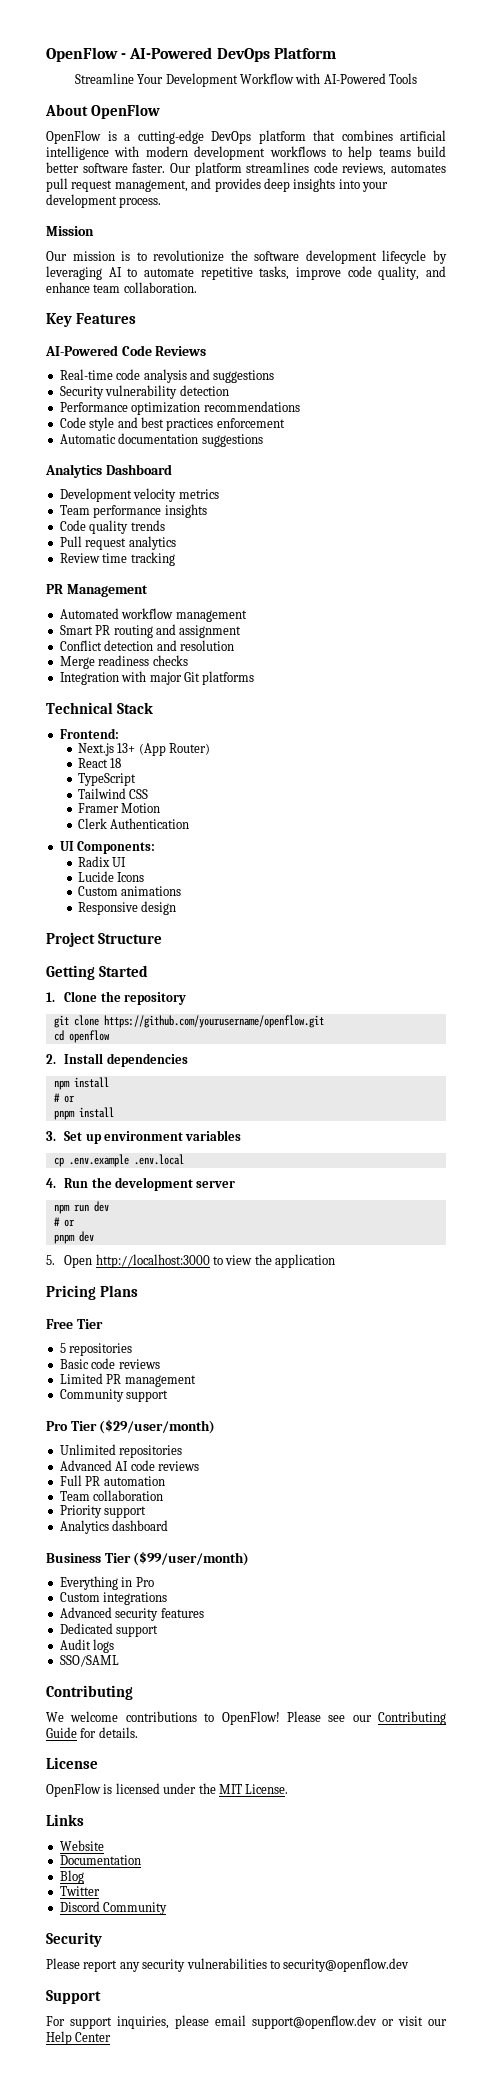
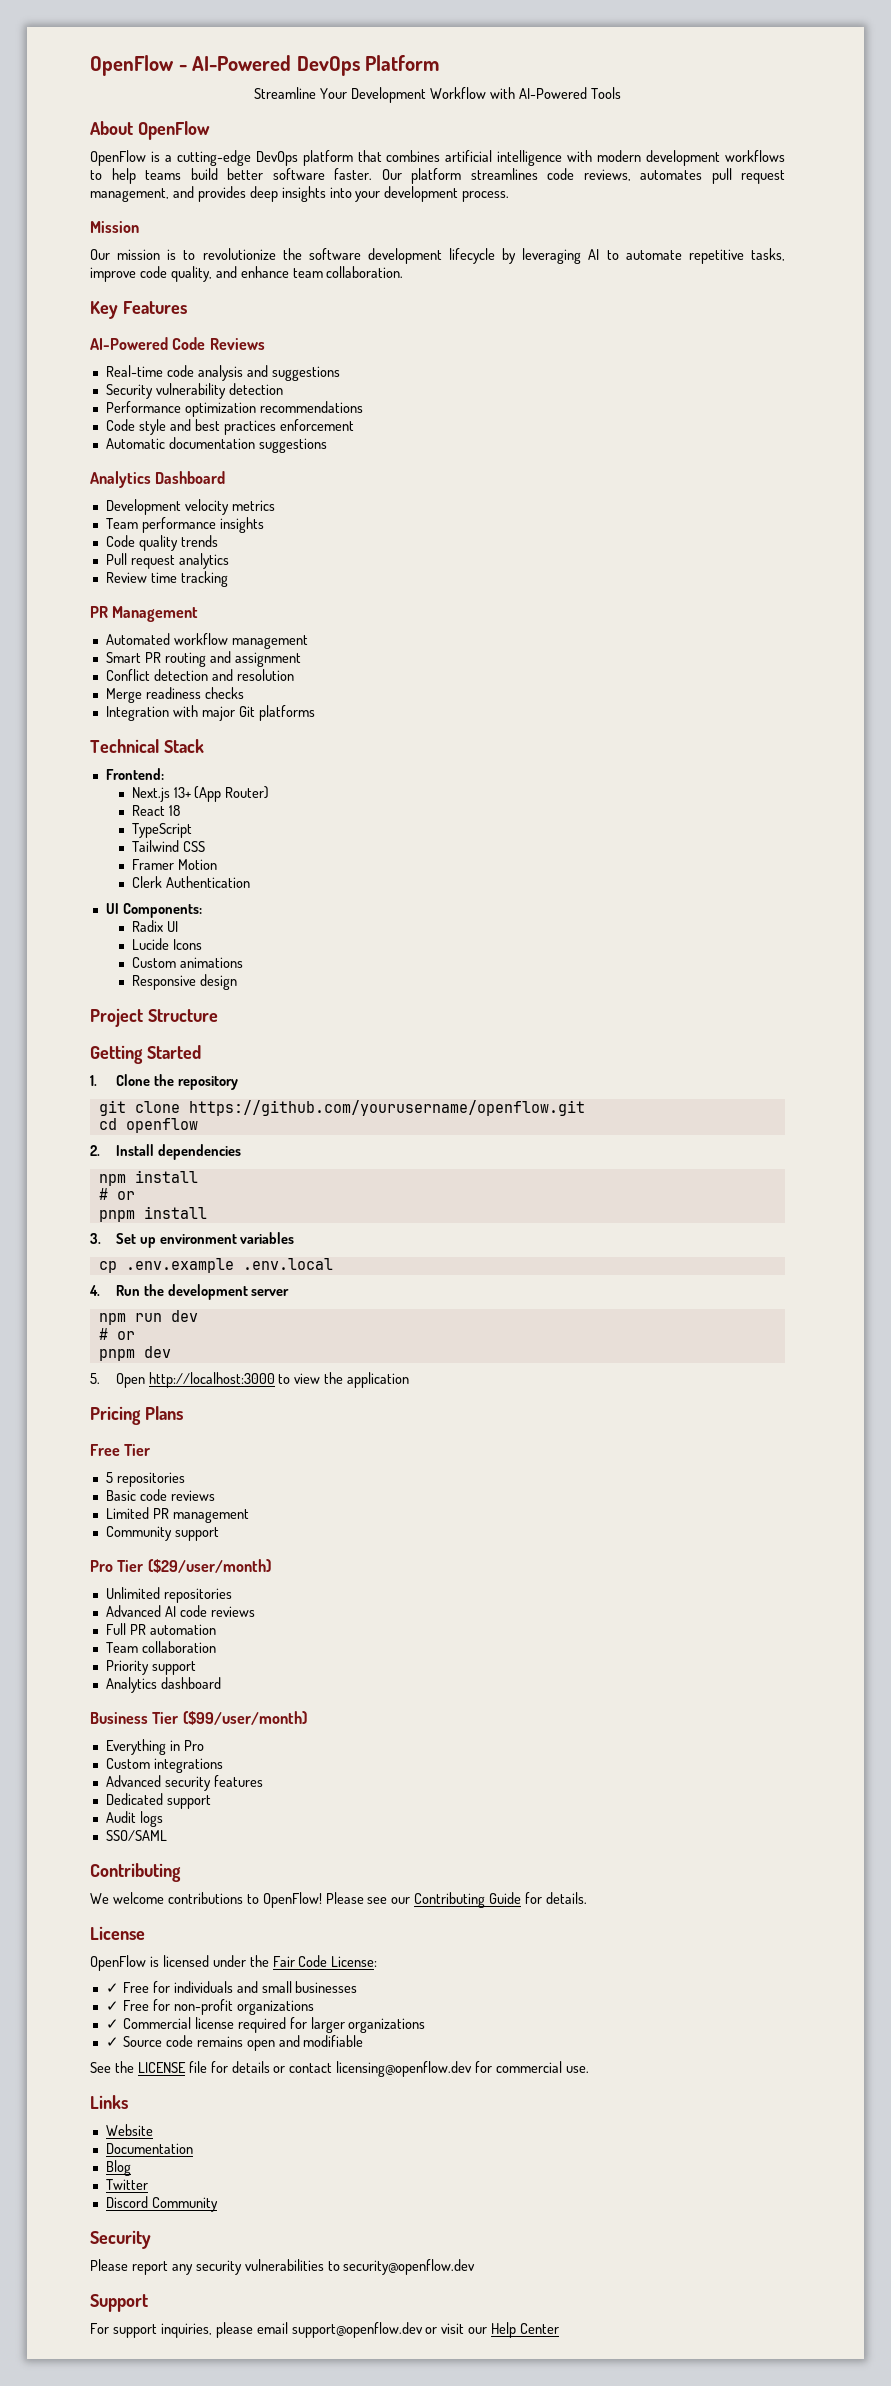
[218,1784,289,1794] MIT License. -> [272,1955,378,1967] [105,1981,358,1993] [105,1999,314,2015] [105,2017,426,2033] [105,2035,364,2051] [90,2061,590,2077] Fair Code License: // ✓ Free for individuals and small businesses // ✓ Free for non-profit organizations // ✓ Commercial license required for larger organizations // ✓ Source code remains open and modifiable // See the LICENSE file for details or contact licensing@openflow.dev for commercial use.

